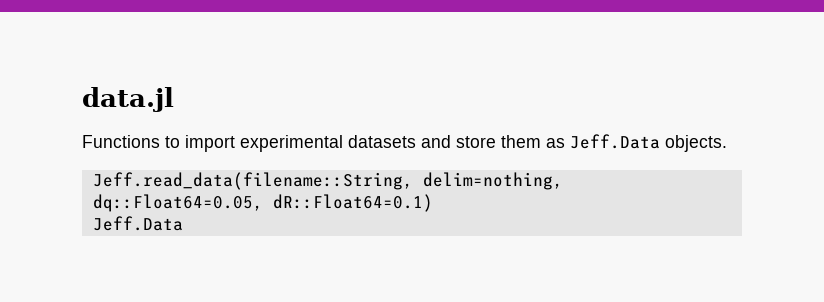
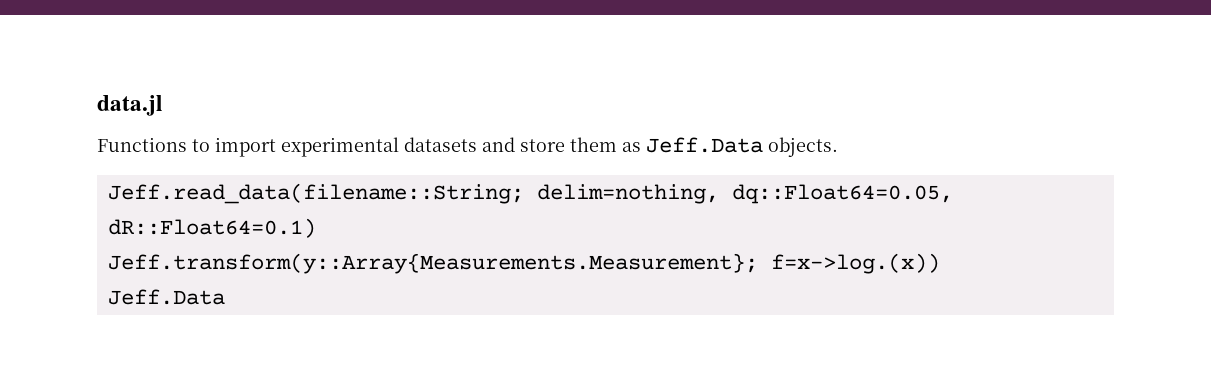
[92,172,413,190] Jeff.read_data(filename::String, -> [107,183,524,204] Jeff.read_data(filename::String;
(433, 203) none -> [107,253,940,274] // Jeff.transform(y::Array{Measurements.Measurement}; f=x->log.(x))

